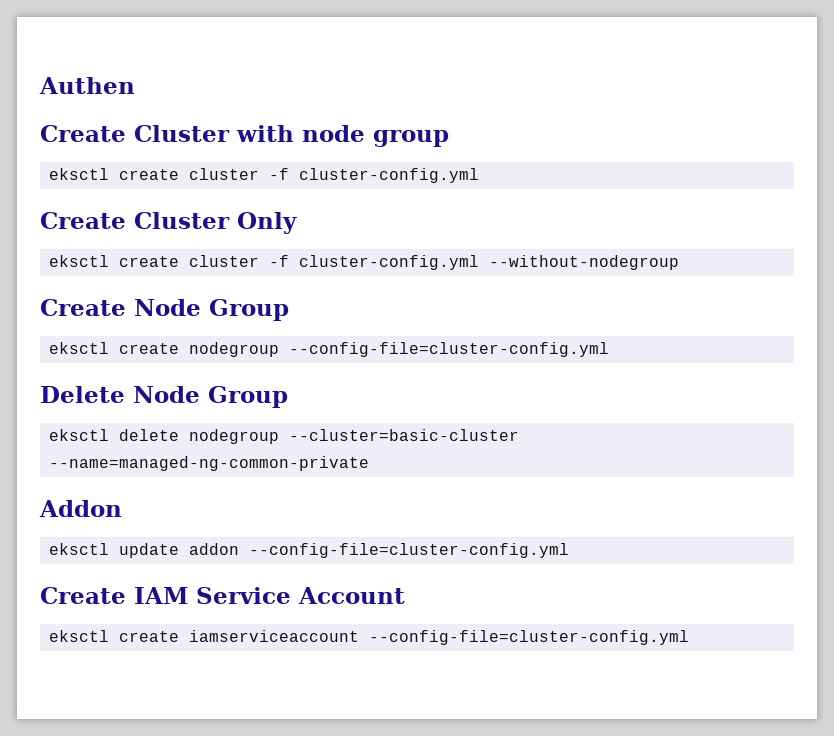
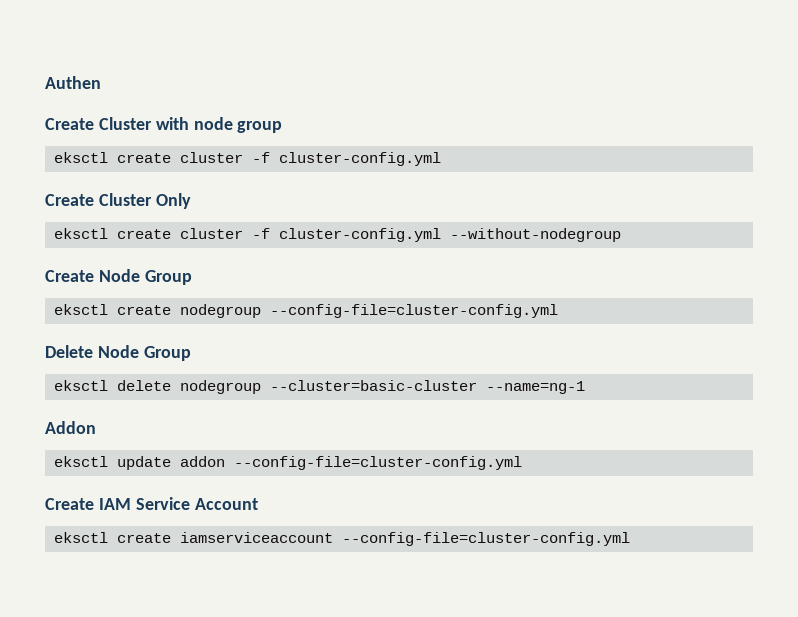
[48,456,369,471] --name=managed-ng-common-private -> [486,381,586,394] --name=ng-1

